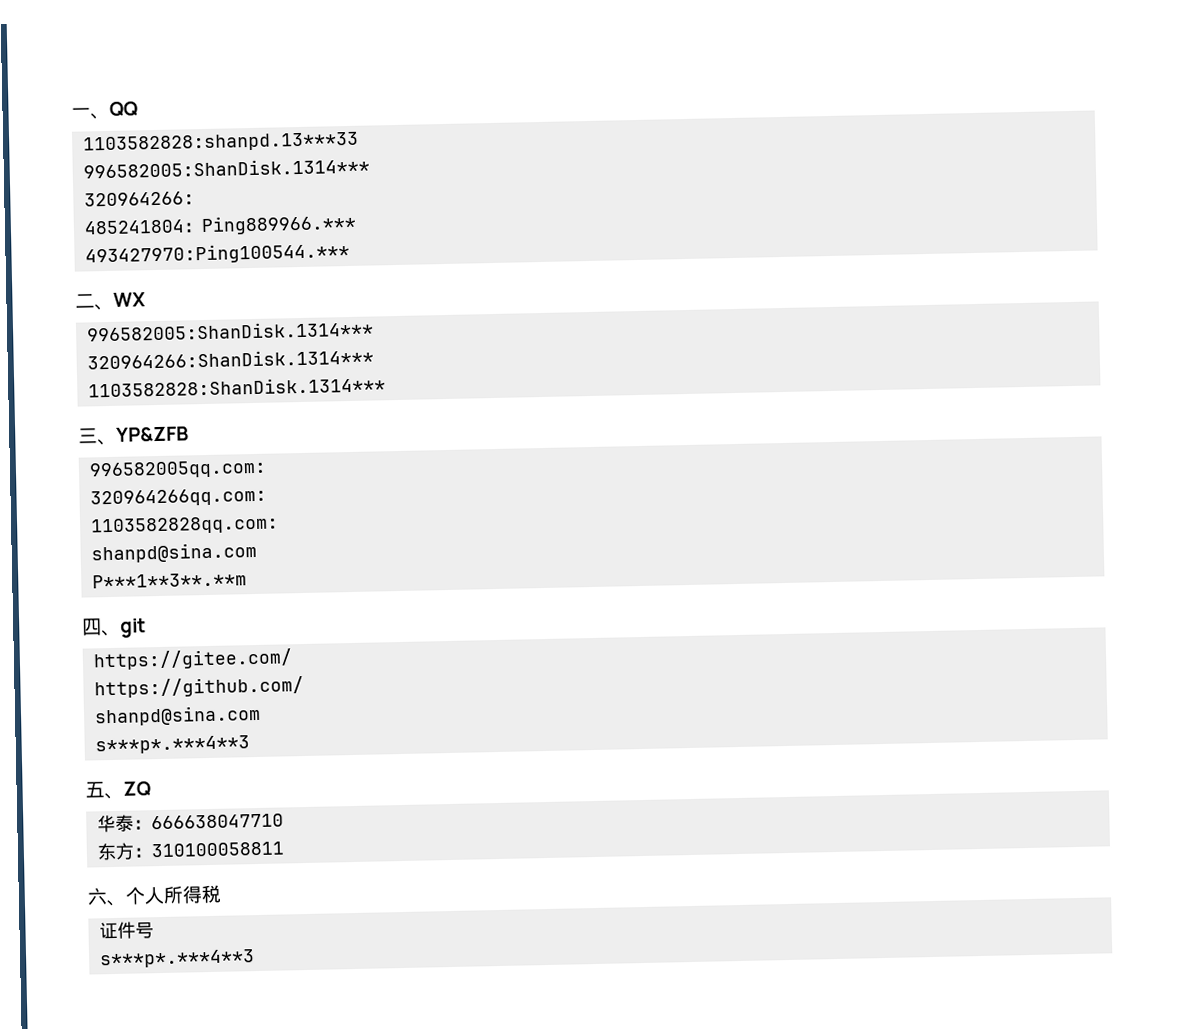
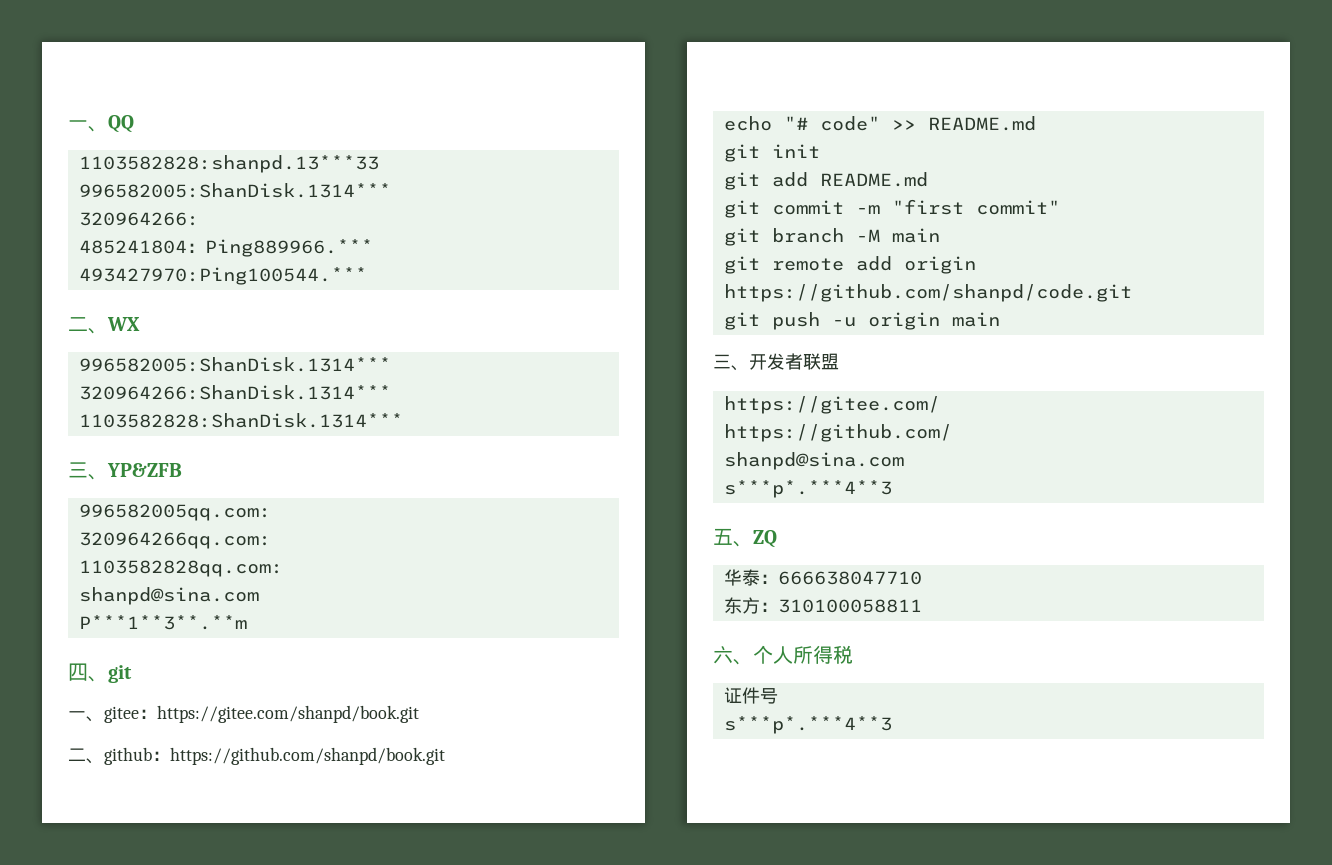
(146, 628) none -> [68,705,419,723] [68,747,445,765] [723,116,1036,131] [723,144,820,162] [723,172,928,190] [723,199,1060,218] [723,228,940,246] [723,256,976,274] [723,284,1132,302] [723,312,1000,330] [713,353,839,371] // 一、gitee：https://gitee.com/shanpd/book.git // 二、github：https://github.com/shanpd/book.git // echo "# code" >> README.md // git init // git add README.md // git commit -m "first commit" // git branch -M main // git remote add origin https://github.com/shanpd/code.git // git push -u origin main // 三、开发者联盟

